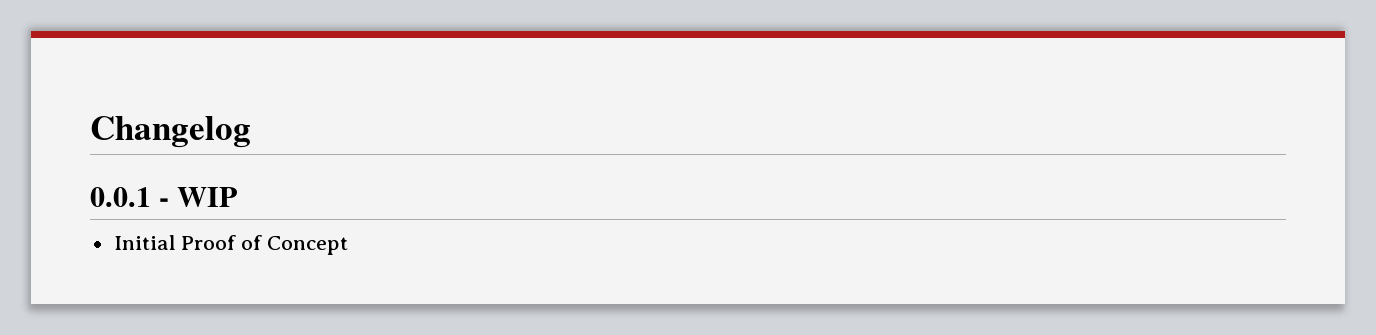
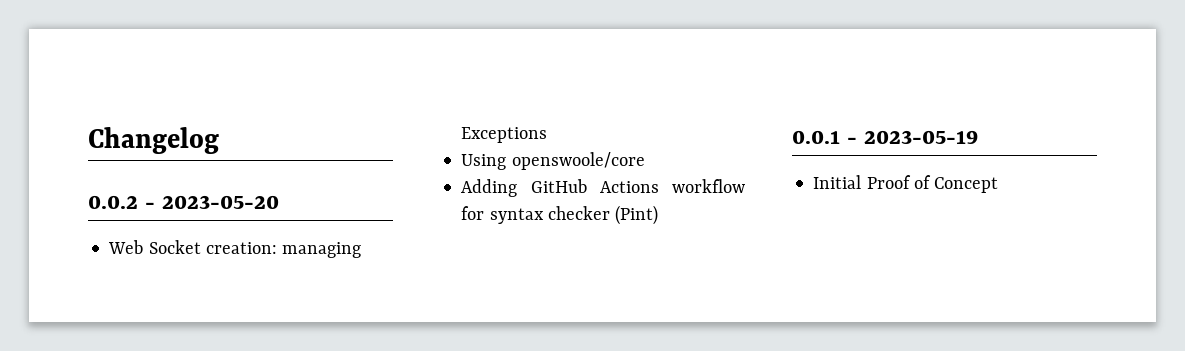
(251, 132) none -> [88,195,280,209] [108,240,362,258] [461,127,548,143] [461,152,645,170] [461,179,745,197] [461,205,659,225] // 0.0.2 - 2023-05-20 // Web Socket creation: managing Exceptions // Using openswoole/core // Adding GitHub Actions workflow for syntax checker (Pint)
[177,187,238,207] WIP -> [864,130,979,144] 2023-05-19

